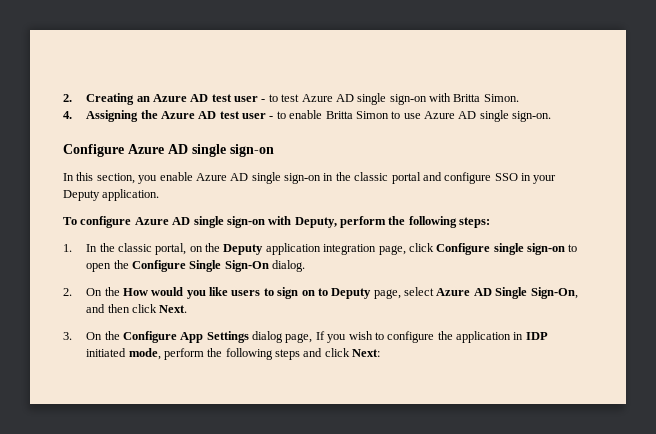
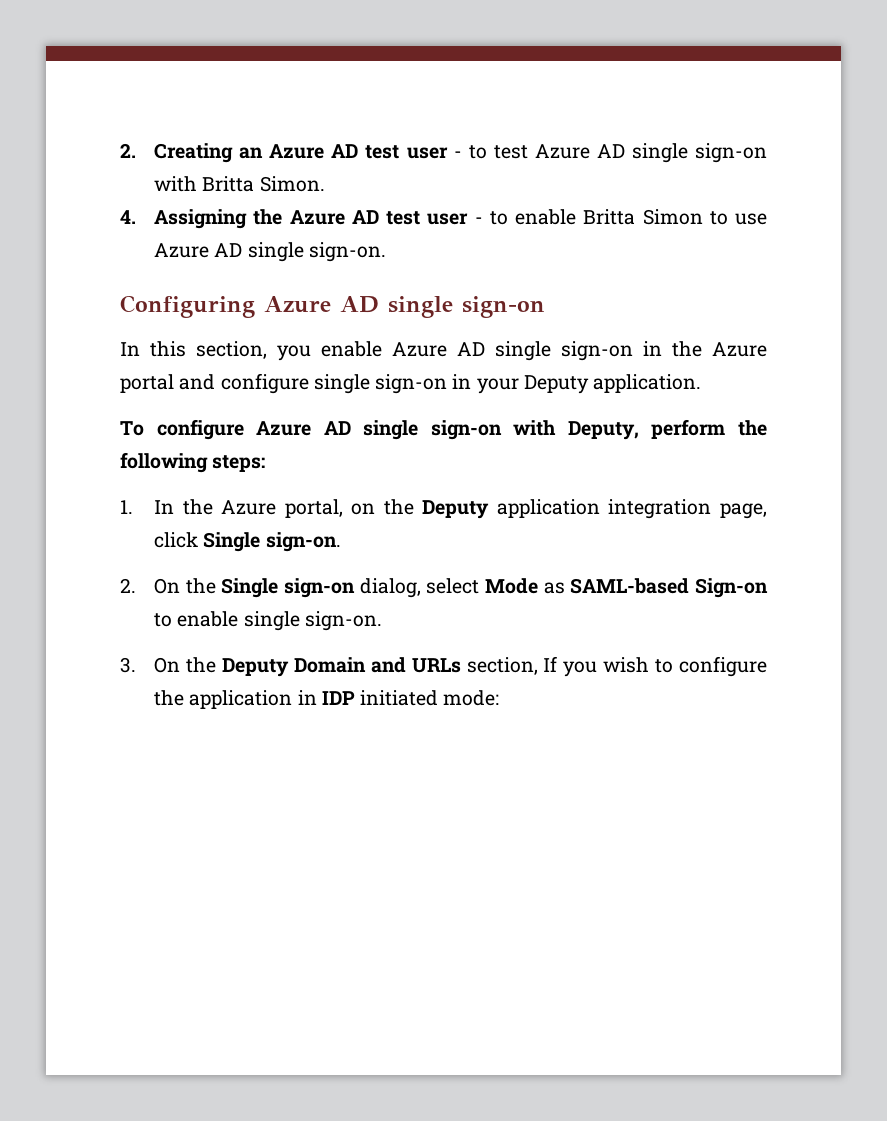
[63,144,124,157] Configure -> [120,295,255,318] Configuring
[354,172,389,181] classic -> [712,342,767,357] Azure
[494,173,518,181] SSO -> [313,374,448,394] single sign-on
[117,243,152,252] classic -> [221,500,277,515] Azure
[436,243,578,255] [86,260,306,272] [63,287,578,299] [86,304,188,313] [63,331,313,343] Configure single sign-on to open the Configure Single Sign-On dialog. // 2. On the How would you like users to sign on to Deputy page, select Azure AD Single Sign-On, and then click Next. // 3. On the Configure App Settings dialog page, -> [203,532,341,552] [120,578,768,598] [154,611,382,631] [120,657,538,677] Single sign-on. // 2. On the Single sign-on dialog, select Mode as SAML-based Sign-on to enable single sign-on. // 3. On the Deputy Domain and URLs section,
[128,348,381,360] mode, perform the following steps and click Next: -> [443,690,500,706] mode:

